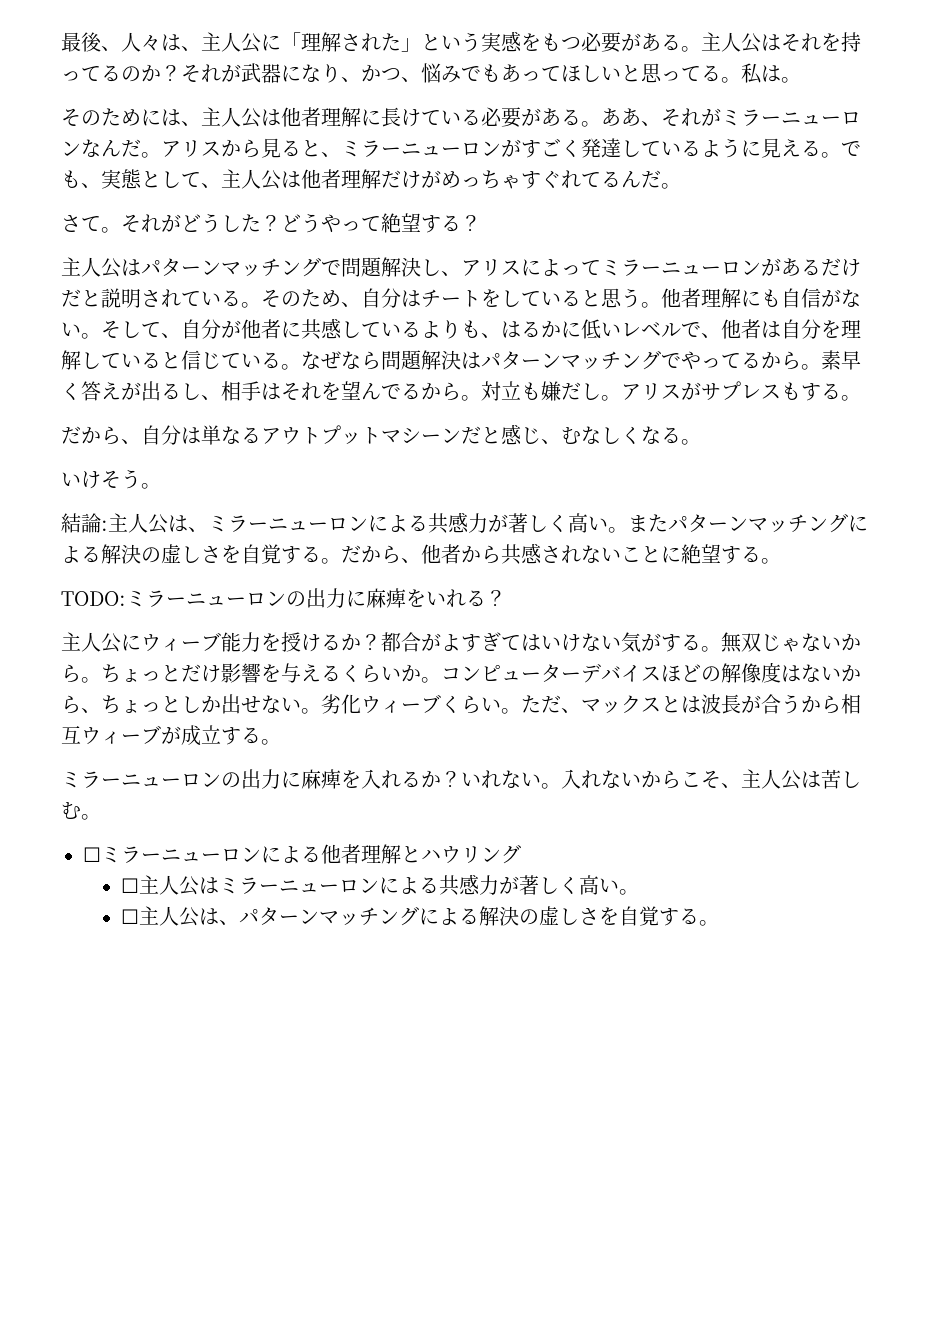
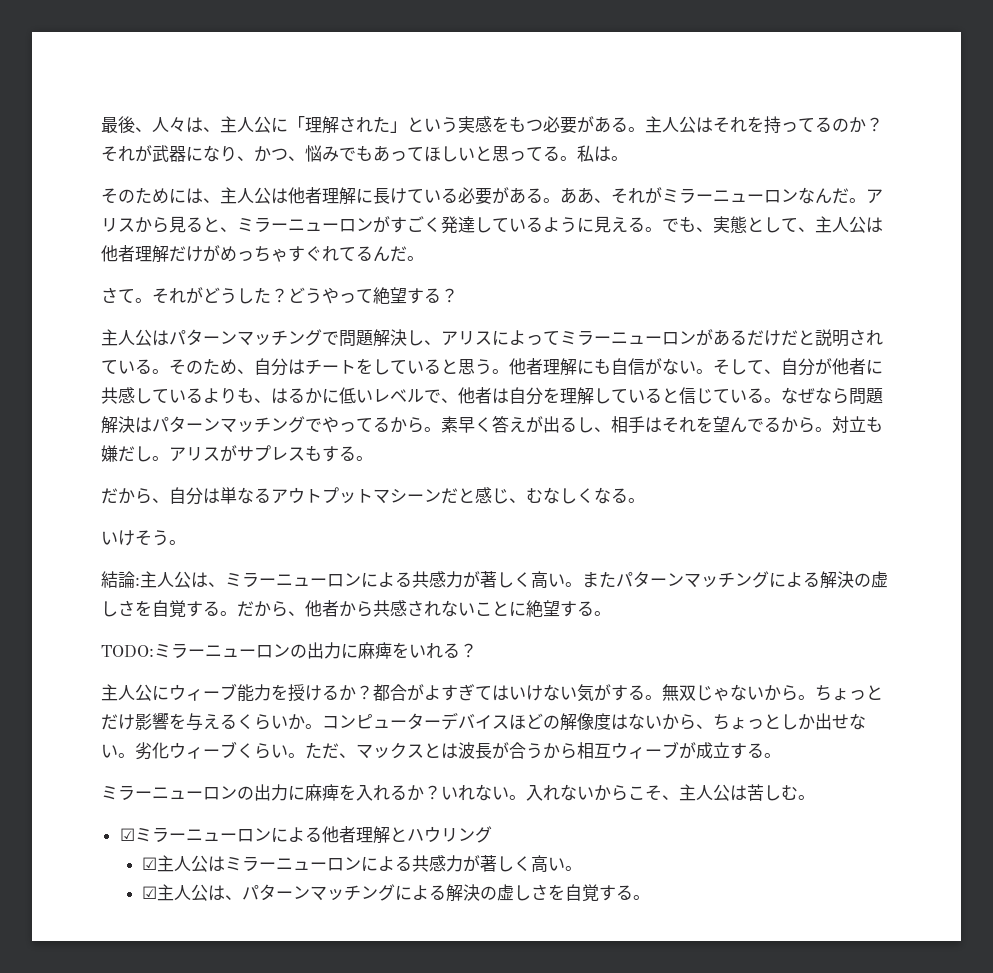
[83,847,101,862] ☐ -> [119,828,135,841] ☑
[121,878,140,893] ☐ -> [142,857,158,870] ☑
[121,909,140,924] ☐ -> [142,886,158,899] ☑

